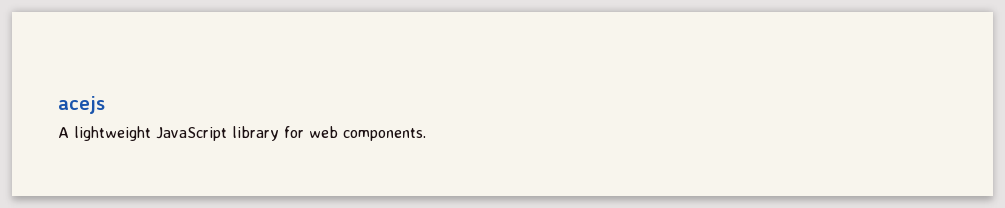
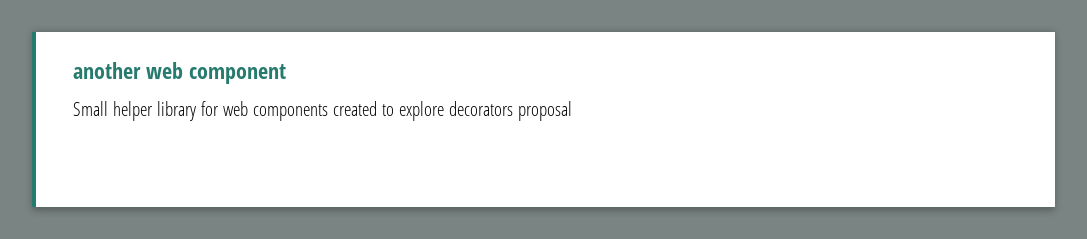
[58,96,105,114] [58,126,426,141] acejs // A lightweight JavaScript library for web components. -> [73,62,286,84] [73,101,572,121] another web component // Small helper library for web components created to explore decorators proposal

